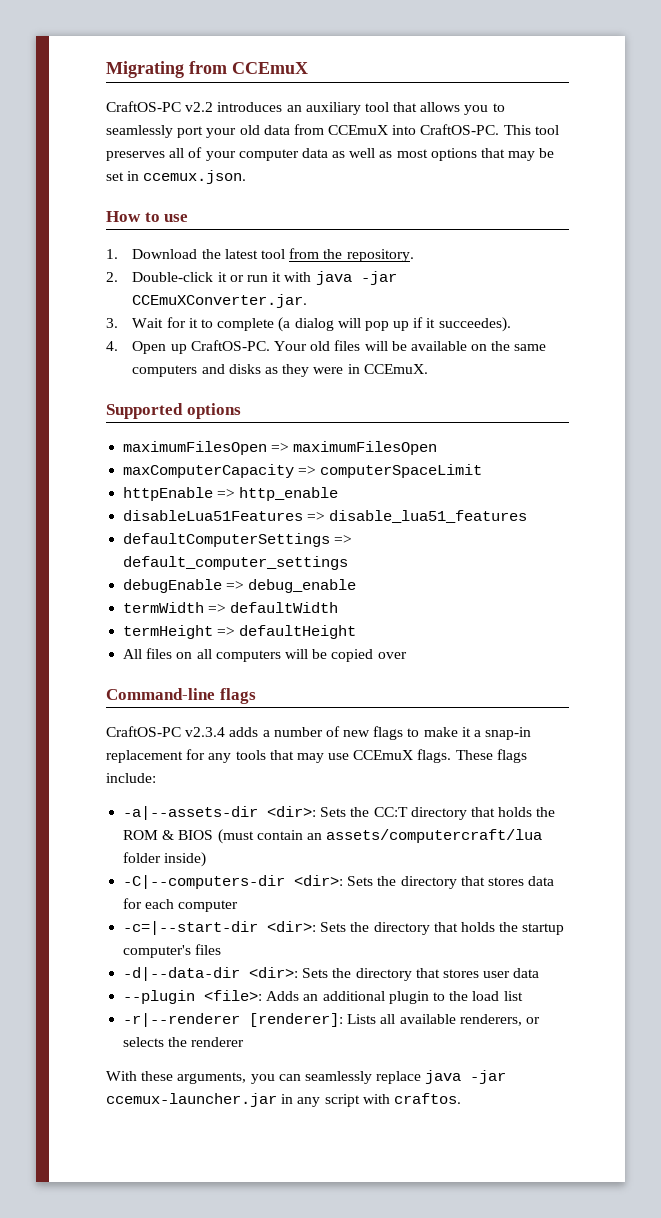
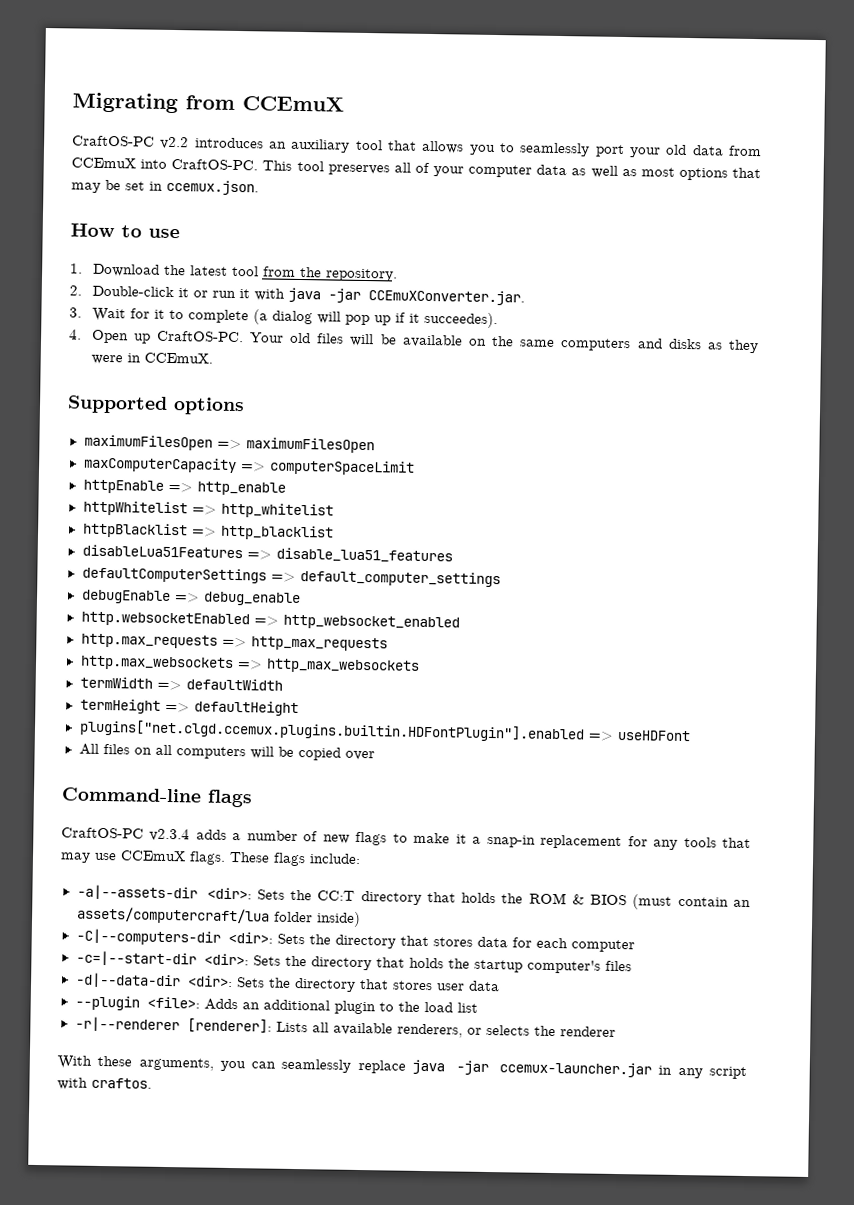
(339, 494) none -> [82,500,334,519] [81,522,334,541] // httpWhitelist => http_whitelist // httpBlacklist => http_blacklist
(357, 586) none -> [80,611,460,631] [80,633,388,652] [79,655,420,674] // http.websocketEnabled => http_websocket_enabled // http.max_requests => http_max_requests // http.max_websockets => http_max_websockets
(357, 632) none -> [78,719,691,743] // plugins["net.clgd.ccemux.plugins.builtin.HDFontPlugin"].enabled => useHDFont

